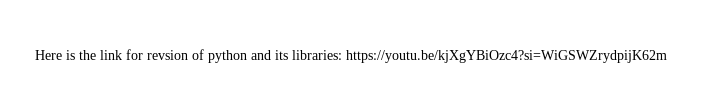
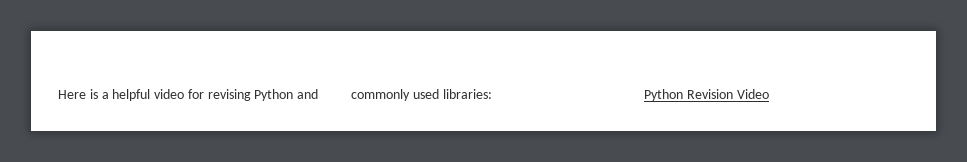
[79,49,667,63] the link for revsion of python and its libraries: https://youtu.be/kjXgYBiOzc4?si=WiGSWZrydpijK62m -> [101,89,492,101] [644,89,769,101] a helpful video for revising Python and commonly used libraries: // Python Revision Video

